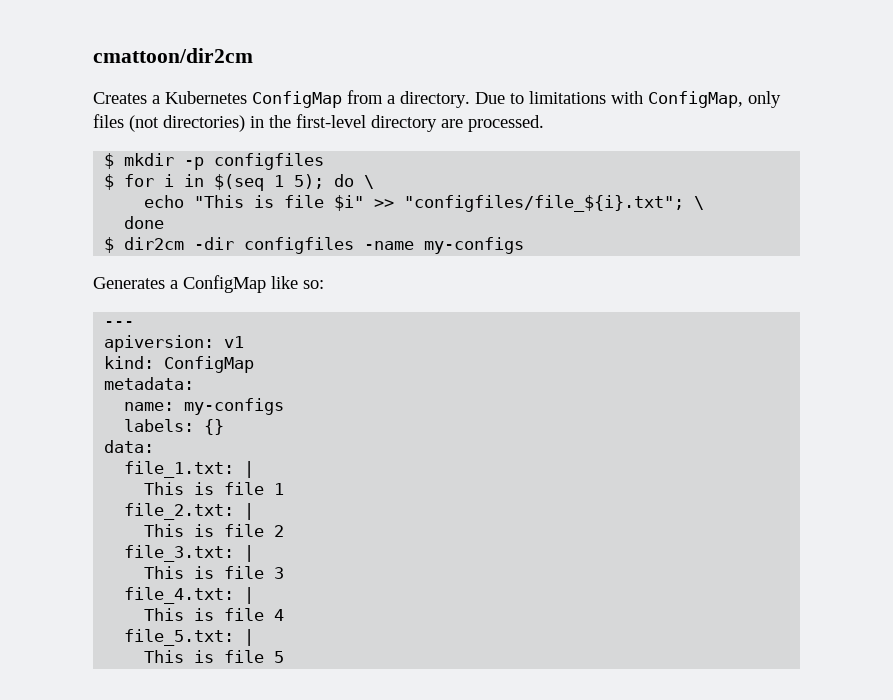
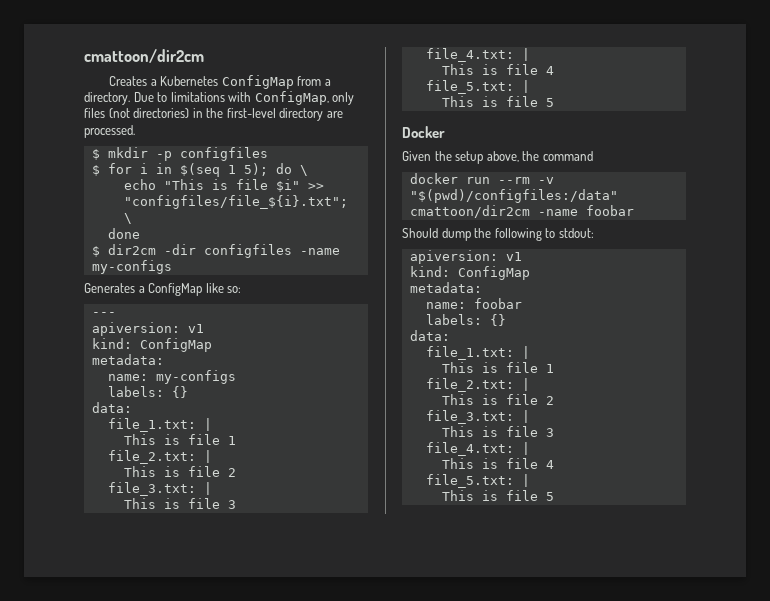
(285, 657) none -> [402,126,445,138] [402,151,593,164] [409,173,554,184] [409,189,618,203] [409,205,634,218] [402,228,594,241] [409,250,522,264] [409,266,530,280] [409,282,482,293] [425,298,522,309] [425,314,506,326] [409,330,450,341] [425,346,530,360] [441,362,554,373] [425,378,530,392] [441,394,554,405] [425,410,530,424] [441,426,554,437] [425,442,530,456] [441,458,554,469] [425,474,530,488] [441,490,554,501] // Docker // Given the setup above, the command // docker run --rm -v "$(pwd)/configfiles:/data" cmattoon/dir2cm -name foobar // Should dump the following to stdout: // apiversion: v1 // kind: ConfigMap // metadata: // name: foobar // labels: {} // data: // file_1.txt: | // This is file 1 // file_2.txt: | // This is file 2 // file_3.txt: | // This is file 3 // file_4.txt: | // This is file 4 // file_5.txt: | // This is file 5

